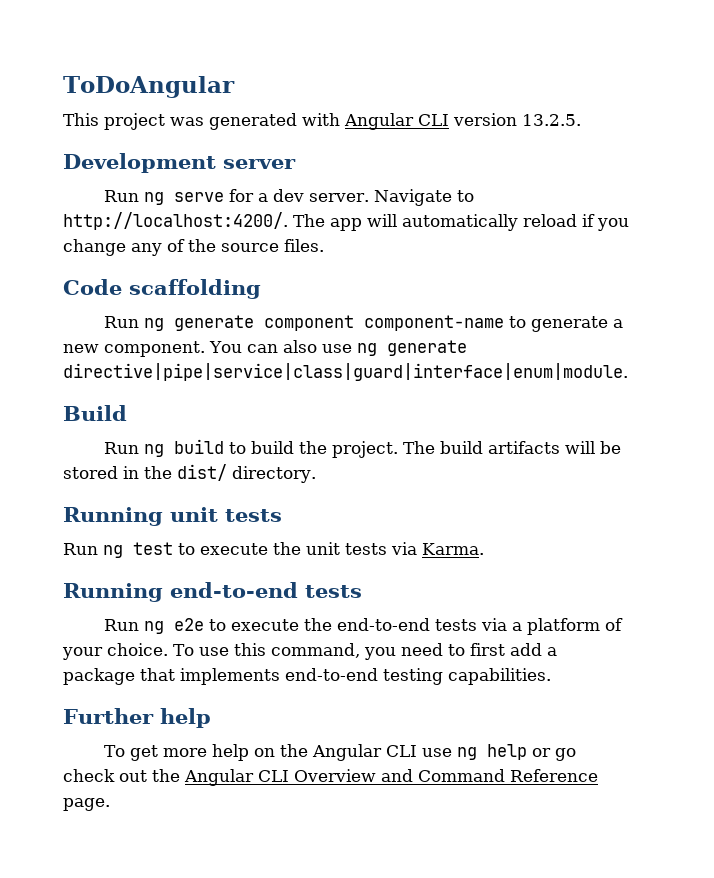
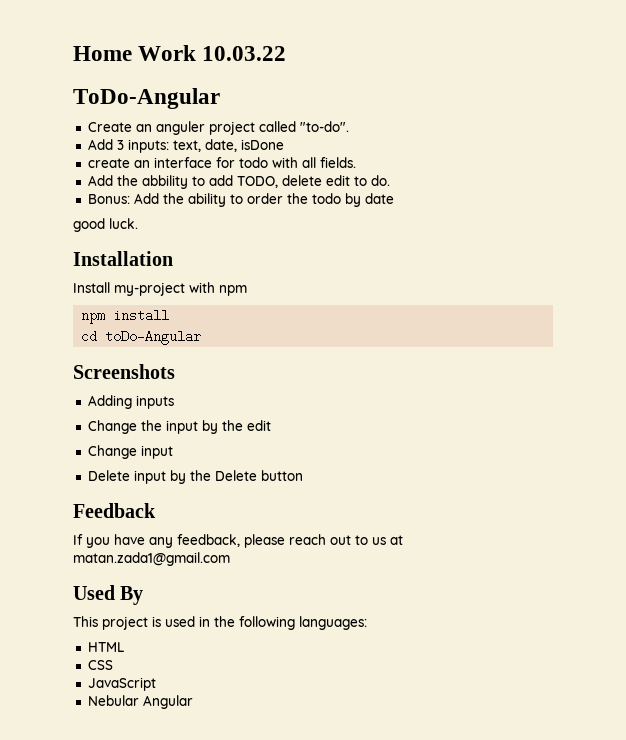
[63,76,235,98] [63,113,581,130] [63,153,296,173] [104,189,475,206] [63,212,629,231] [63,239,324,256] [63,279,261,299] [104,315,624,332] [63,340,467,357] [63,363,628,381] [63,405,127,421] [104,439,622,458] [63,464,316,483] [63,507,282,526] [63,542,484,558] [63,582,362,602] [104,618,624,635] [62,643,557,660] [63,668,551,685] [63,708,211,728] [104,744,577,761] [63,769,598,786] [63,798,110,811] ToDoAngular // This project was generated with Angular CLI version 13.2.5. // Development server // Run ng serve for a dev server. Navigate to http://localhost:4200/. The app will automatically reload if you change any of the source files. // Code scaffolding // Run ng generate component component-name to generate a new component. You can also use ng generate directive|pipe|service|class|guard|interface|enum|module. // Build // Run ng build to build the project. The build artifacts will be stored in the dist/ directory. // Running unit tests // Run ng test to execute the unit tests via Karma. // Running end-to-end tests // Run ng e2e to execute the end-to-end tests via a platform of your choice. To use this command, you need to first add a package that implements end-to-end testing capabilities. // Further help // To get more help on the Angular CLI use ng help or go check out the Angular CLI Overview and Command Reference page. -> [73,45,287,61] [73,88,220,109] [87,121,349,135] [87,139,284,153] [87,157,356,168] [87,175,390,189] [87,193,394,207] [73,218,138,232] [73,251,173,266] [73,282,247,296] [81,309,170,324] [81,330,202,345] [73,364,175,379] [87,395,174,409] [87,420,271,434] [87,445,173,459] [87,470,303,484] [73,503,156,518] [73,534,403,548] [73,552,230,566] [73,585,144,605] [73,616,367,630] [87,642,124,652] [87,660,113,670] [87,677,156,691] [87,695,193,709] Home Work 10.03.22 // ToDo-Angular // Create an anguler project called "to-do". // Add 3 inputs: text, date, isDone // create an interface for todo with all fields. // Add the abbility to add TODO, delete edit to do. // Bonus: Add the ability to order the todo by date // good luck. // Installation // Install my-project with npm // npm install // cd toDo-Angular // Screenshots // Adding inputs // Change the input by the edit // Change input // Delete input by the Delete button // Feedback // If you have any feedback, please reach out to us at matan.zada1@gmail.com // Used By // This project is used in the following languages: // HTML // CSS // JavaScript // Nebular Angular

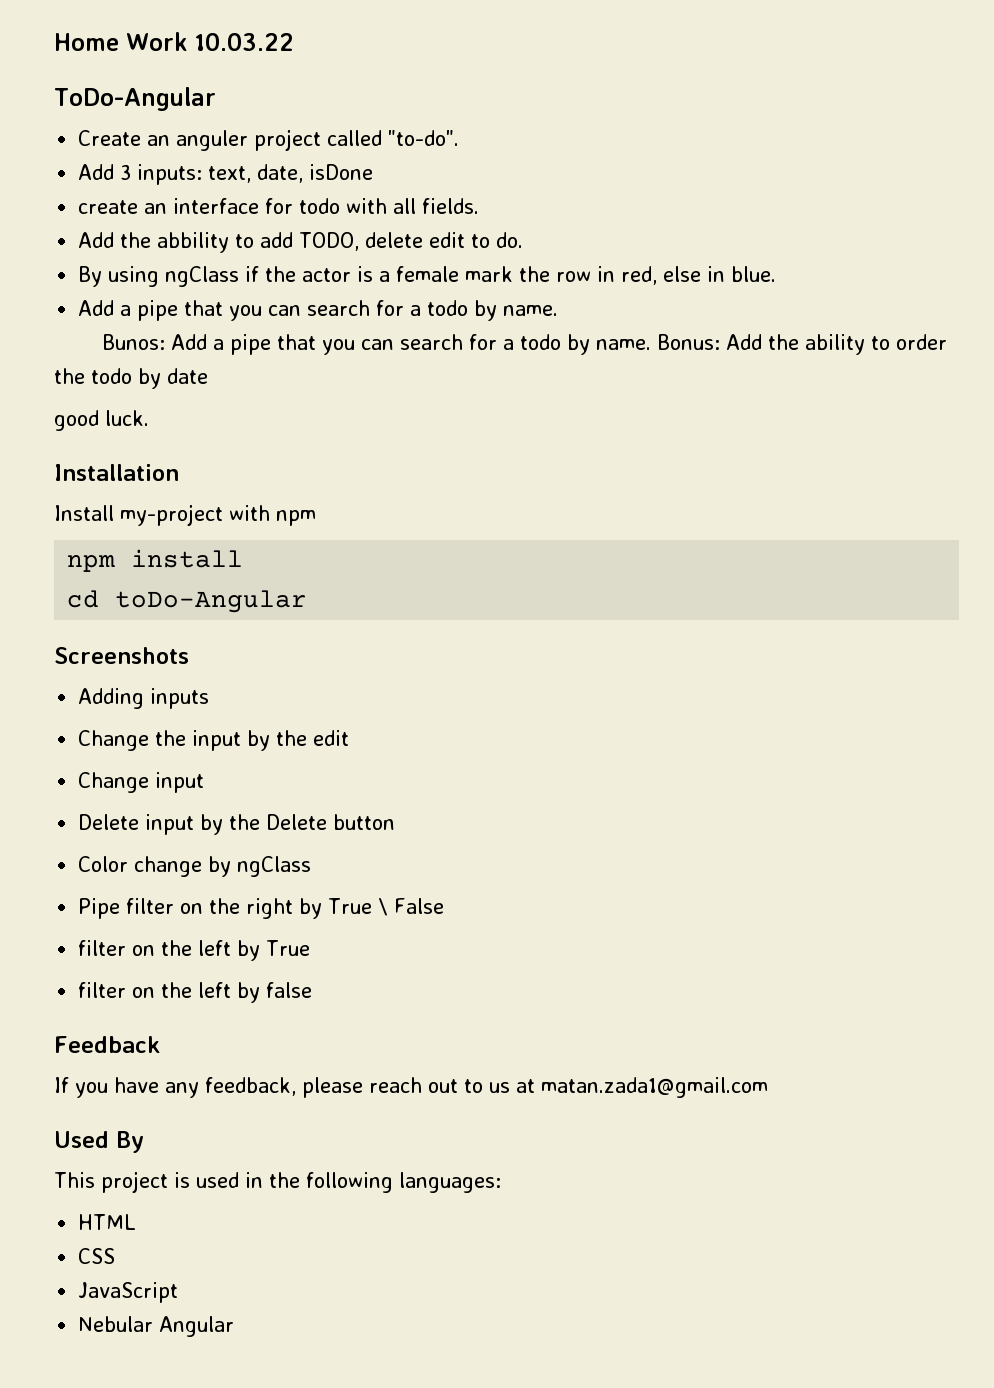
(390, 180) none -> [78,266,777,287] [78,300,559,321] [101,334,651,355] By using ngClass if the actor is a female mark the row in red, else in blue. // Add a pipe that you can search for a todo by name. // Bunos: Add a pipe that you can search for a todo by name.
(303, 475) none -> [78,856,312,877] [78,898,445,919] [78,940,311,961] [78,982,313,1003] // Color change by ngClass // Pipe filter on the right by True \ False // filter on the left by True // filter on the left by false

